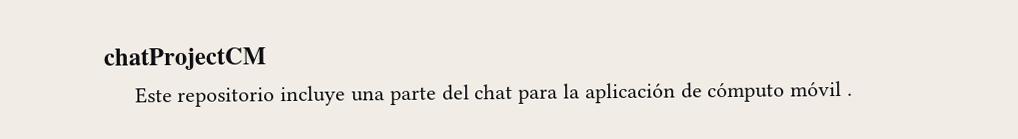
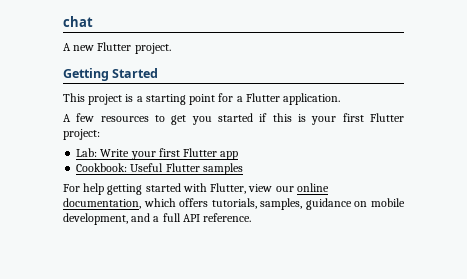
[103,47,266,71] [134,80,854,108] chatProjectCM // Este repositorio incluye una parte del chat para la aplicación de cómputo móvil . -> [63,16,93,27] [63,42,171,54] [63,68,159,81] [63,93,341,105] [63,113,404,125] [63,129,100,140] [76,148,239,160] [76,163,243,175] [63,183,329,195] [63,198,405,210] [63,213,252,225] chat // A new Flutter project. // Getting Started // This project is a starting point for a Flutter application. // A few resources to get you started if this is your first Flutter project: // Lab: Write your first Flutter app // Cookbook: Useful Flutter samples // For help getting started with Flutter, view our online documentation, which offers tutorials, samples, guidance on mobile development, and a full API reference.

